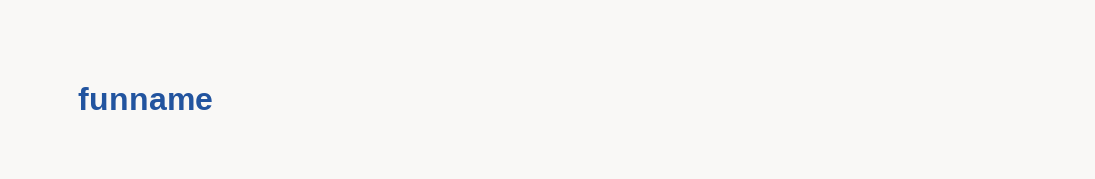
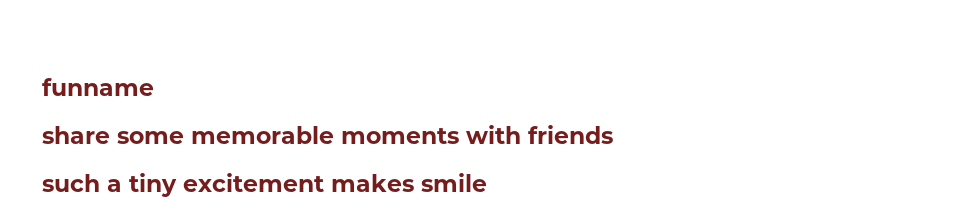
(213, 98) none -> [42,125,613,144] [42,173,487,197] // share some memorable moments with friends // such a tiny excitement makes smile

